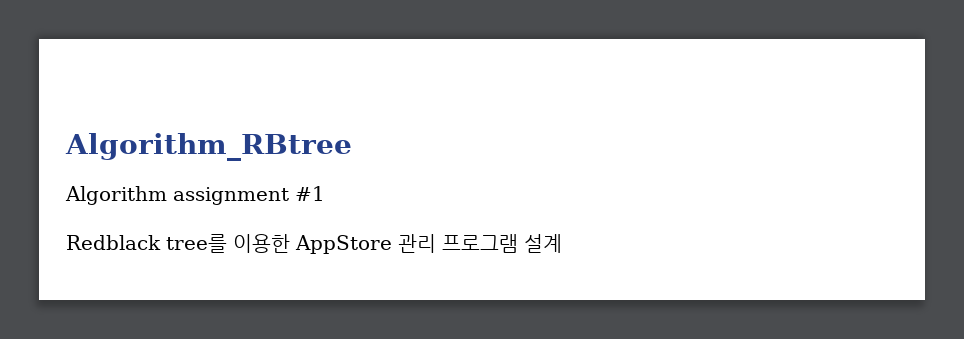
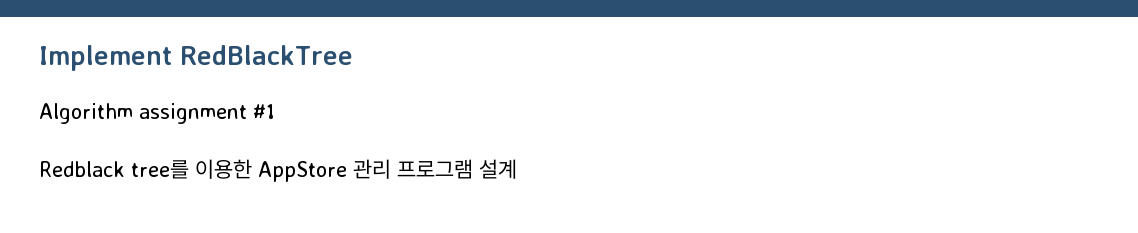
[65,133,352,161] Algorithm_RBtree -> [39,45,353,71] Implement RedBlackTree

